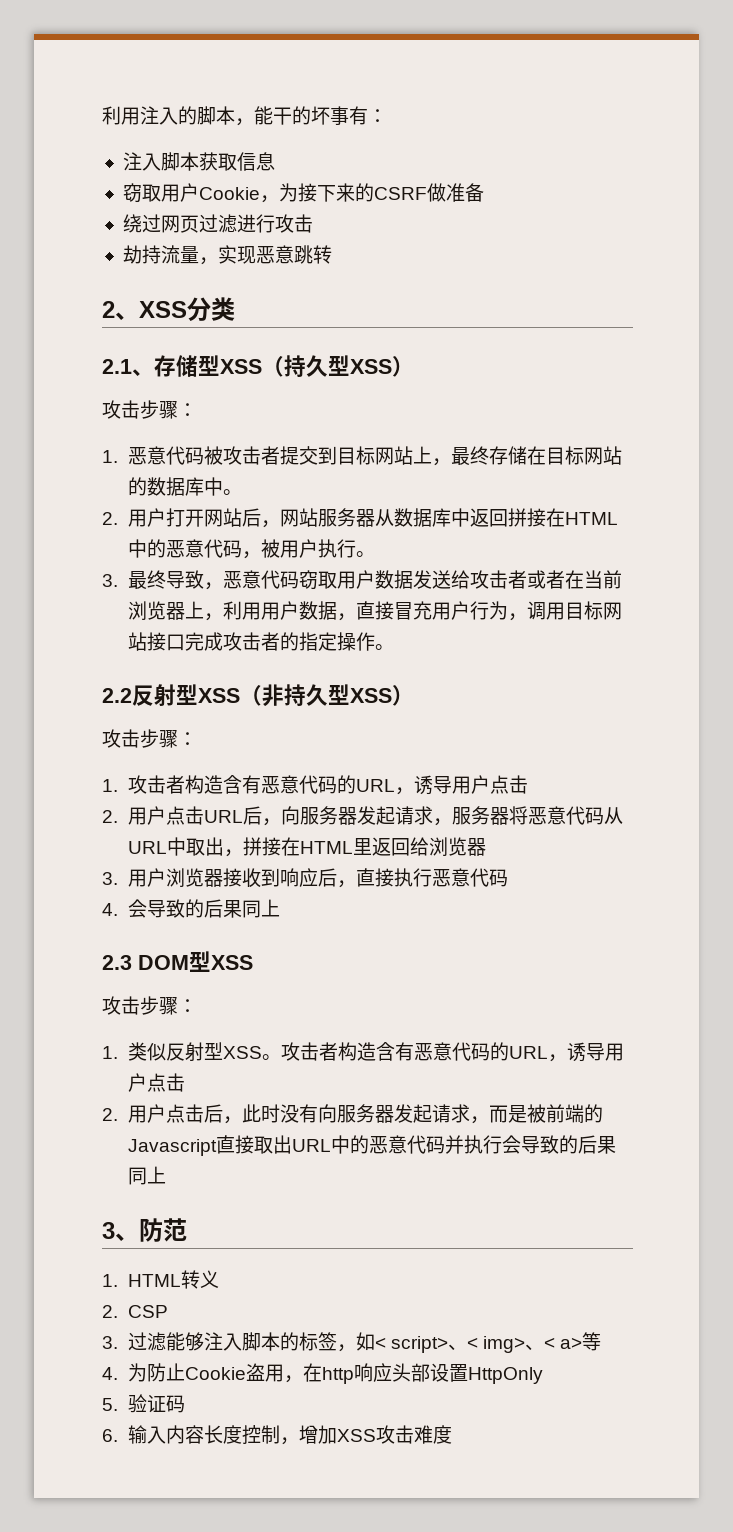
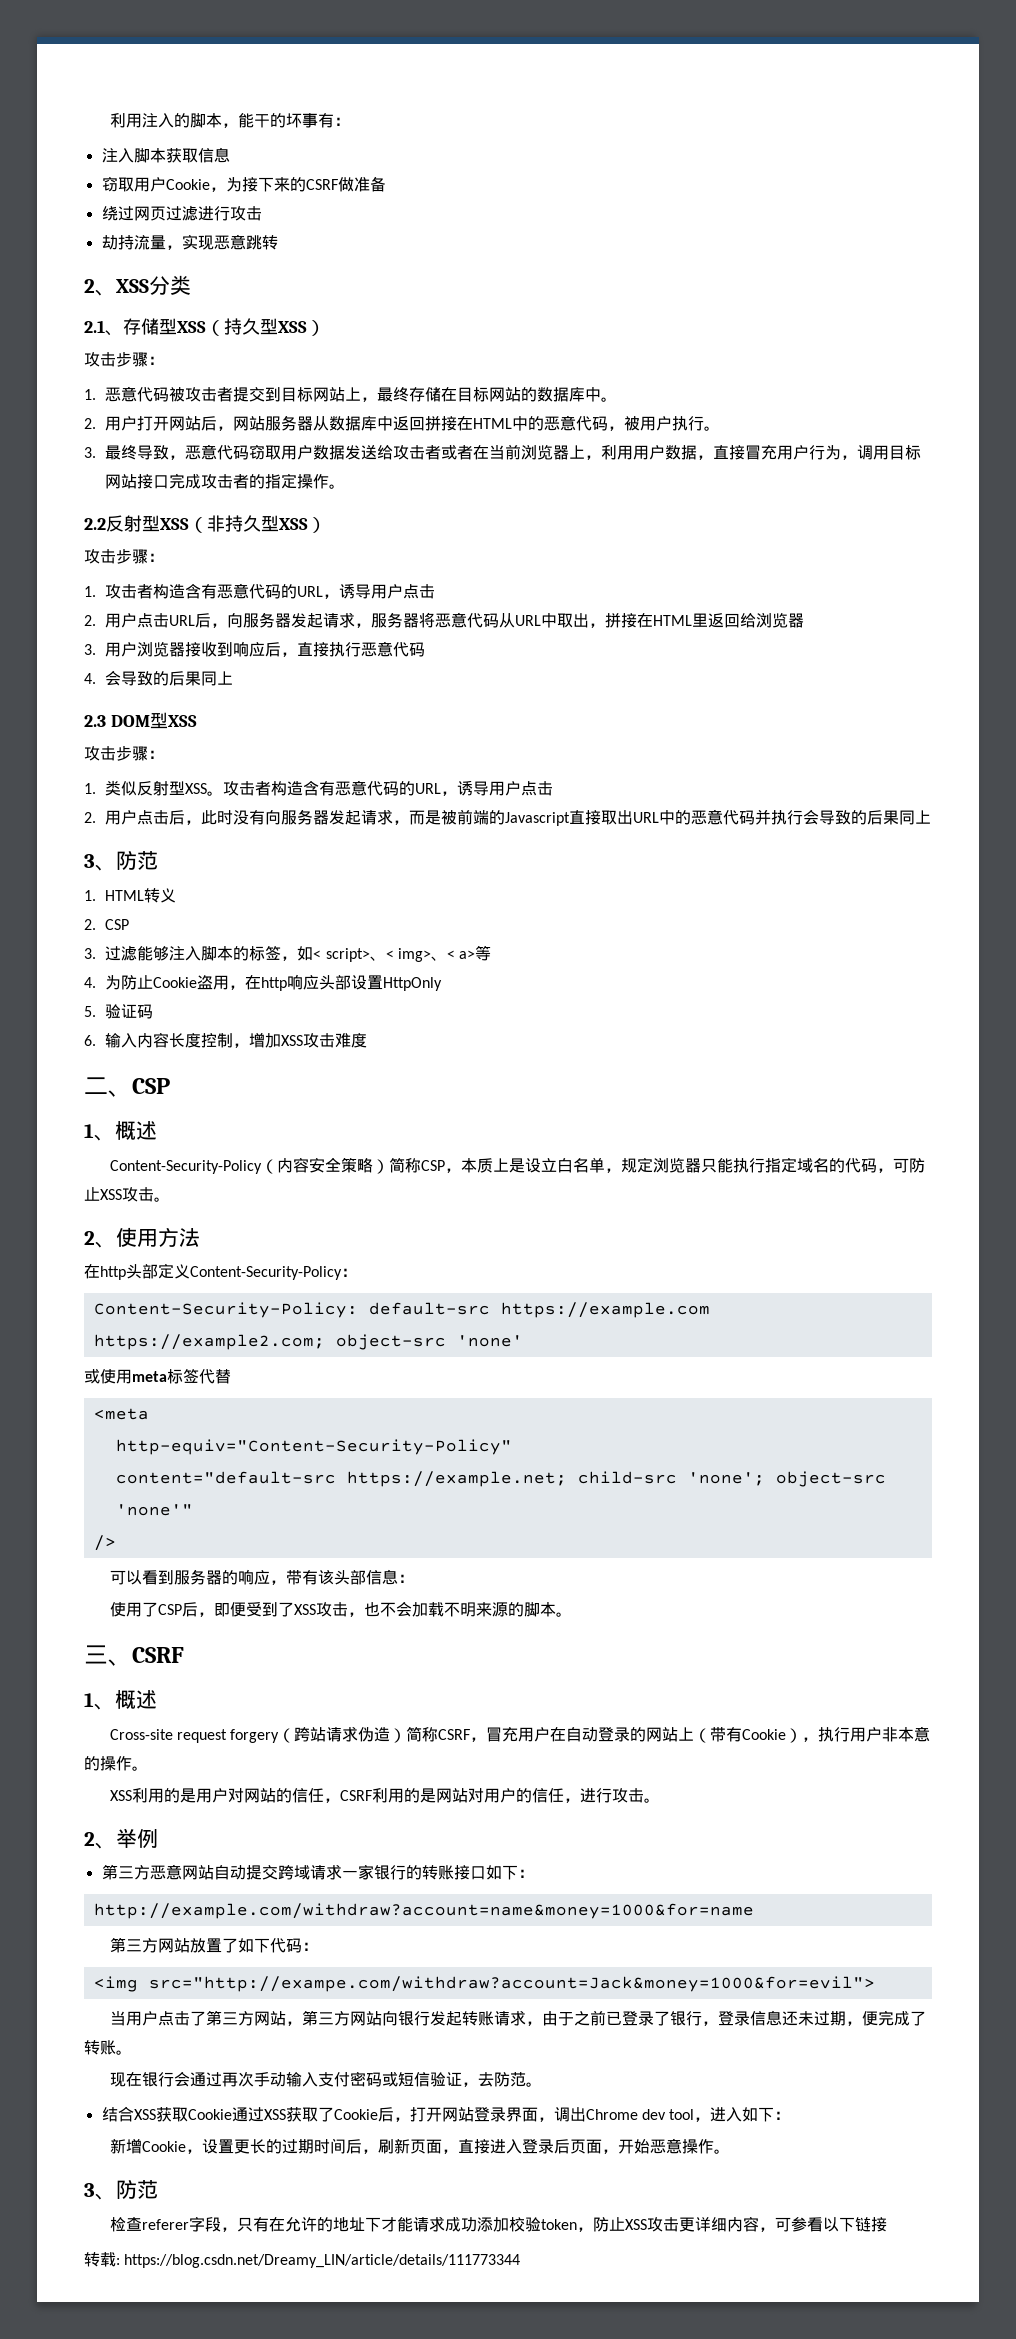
(452, 1434) none -> [84,1077,170,1097] [84,1121,157,1141] [109,1157,925,1174] [84,1187,170,1202] [84,1227,200,1248] [84,1263,357,1280] [93,1302,710,1318] [93,1334,523,1350] [84,1368,231,1384] [93,1408,149,1420] [115,1439,512,1455] [115,1471,886,1487] [115,1504,193,1516] [93,1535,116,1551] [109,1569,414,1585] [109,1601,572,1617] [84,1645,184,1666] [84,1690,157,1710] [109,1726,931,1743] [84,1756,148,1771] [109,1788,660,1803] [84,1828,158,1849] [101,1864,534,1880] [93,1903,754,1919] [109,1937,318,1953] [93,1976,875,1992] [109,2010,926,2026] [84,2040,132,2055] [109,2071,542,2087] [101,2106,791,2122] [109,2138,730,2154] [84,2180,158,2200] [109,2216,887,2232] [84,2252,521,2268] // 二、CSP // 1、概述 // Content-Security-Policy（内容安全策略）简称CSP，本质上是设立白名单，规定浏览器只能执行指定域名的代码，可防止XSS攻击。 // 2、使用方法 // 在http头部定义Content-Security-Policy： // Content-Security-Policy: default-src https://example.com https://example2.com; object-src 'none' // 或使用meta标签代替 // <meta // http-equiv="Content-Security-Policy" // content="default-src https://example.net; child-src 'none'; object-src 'none'" // /> // 可以看到服务器的响应，带有该头部信息： // 使用了CSP后，即便受到了XSS攻击，也不会加载不明来源的脚本。 // 三、CSRF // 1、概述 // Cross-site request forgery（跨站请求伪造）简称CSRF，冒充用户在自动登录的网站上（带有Cookie），执行用户非本意的操作。 // XSS利用的是用户对网站的信任，CSRF利用的是网站对用户的信任，进行攻击。 // 2、举例 // 第三方恶意网站自动提交跨域请求一家银行的转账接口如下： // http://example.com/withdraw?account=name&money=1000&for=name // 第三方网站放置了如下代码： // <img src="http://exampe.com/withdraw?account=Jack&money=1000&for=evil"> // 当用户点击了第三方网站，第三方网站向银行发起转账请求，由于之前已登录了银行，登录信息还未过期，便完成了转账。 // 现在银行会通过再次手动输入支付密码或短信验证，去防范。 // 结合XSS获取Cookie通过XSS获取了Cookie后，打开网站登录界面，调出Chrome dev tool，进入如下： // 新增Cookie，设置更长的过期时间后，刷新页面，直接进入登录后页面，开始恶意操作。 // 3、防范 // 检查referer字段，只有在允许的地址下才能请求成功添加校验token，防止XSS攻击更详细内容，可参看以下链接 // 转载: https://blog.csdn.net/Dreamy_LIN/article/details/111773344

